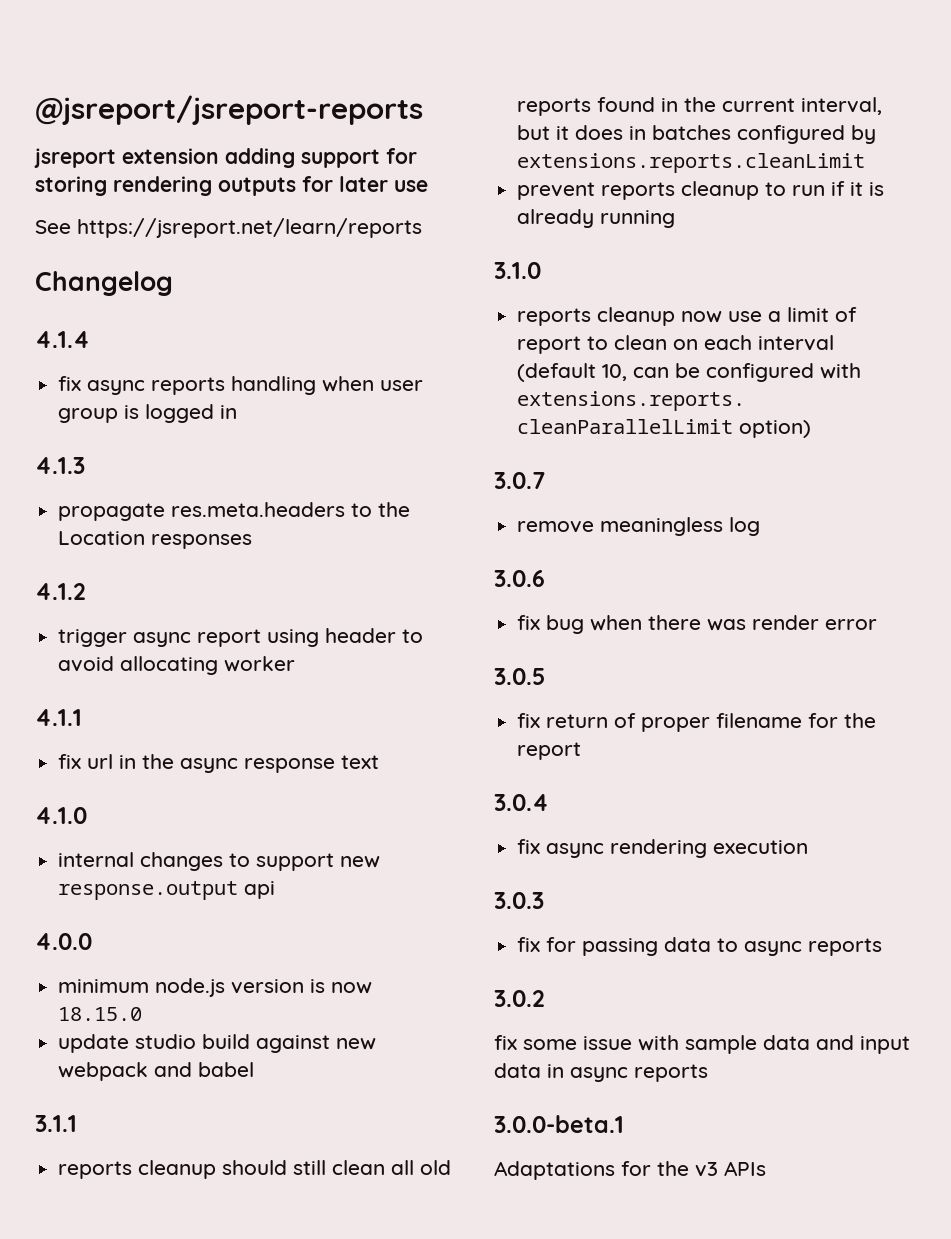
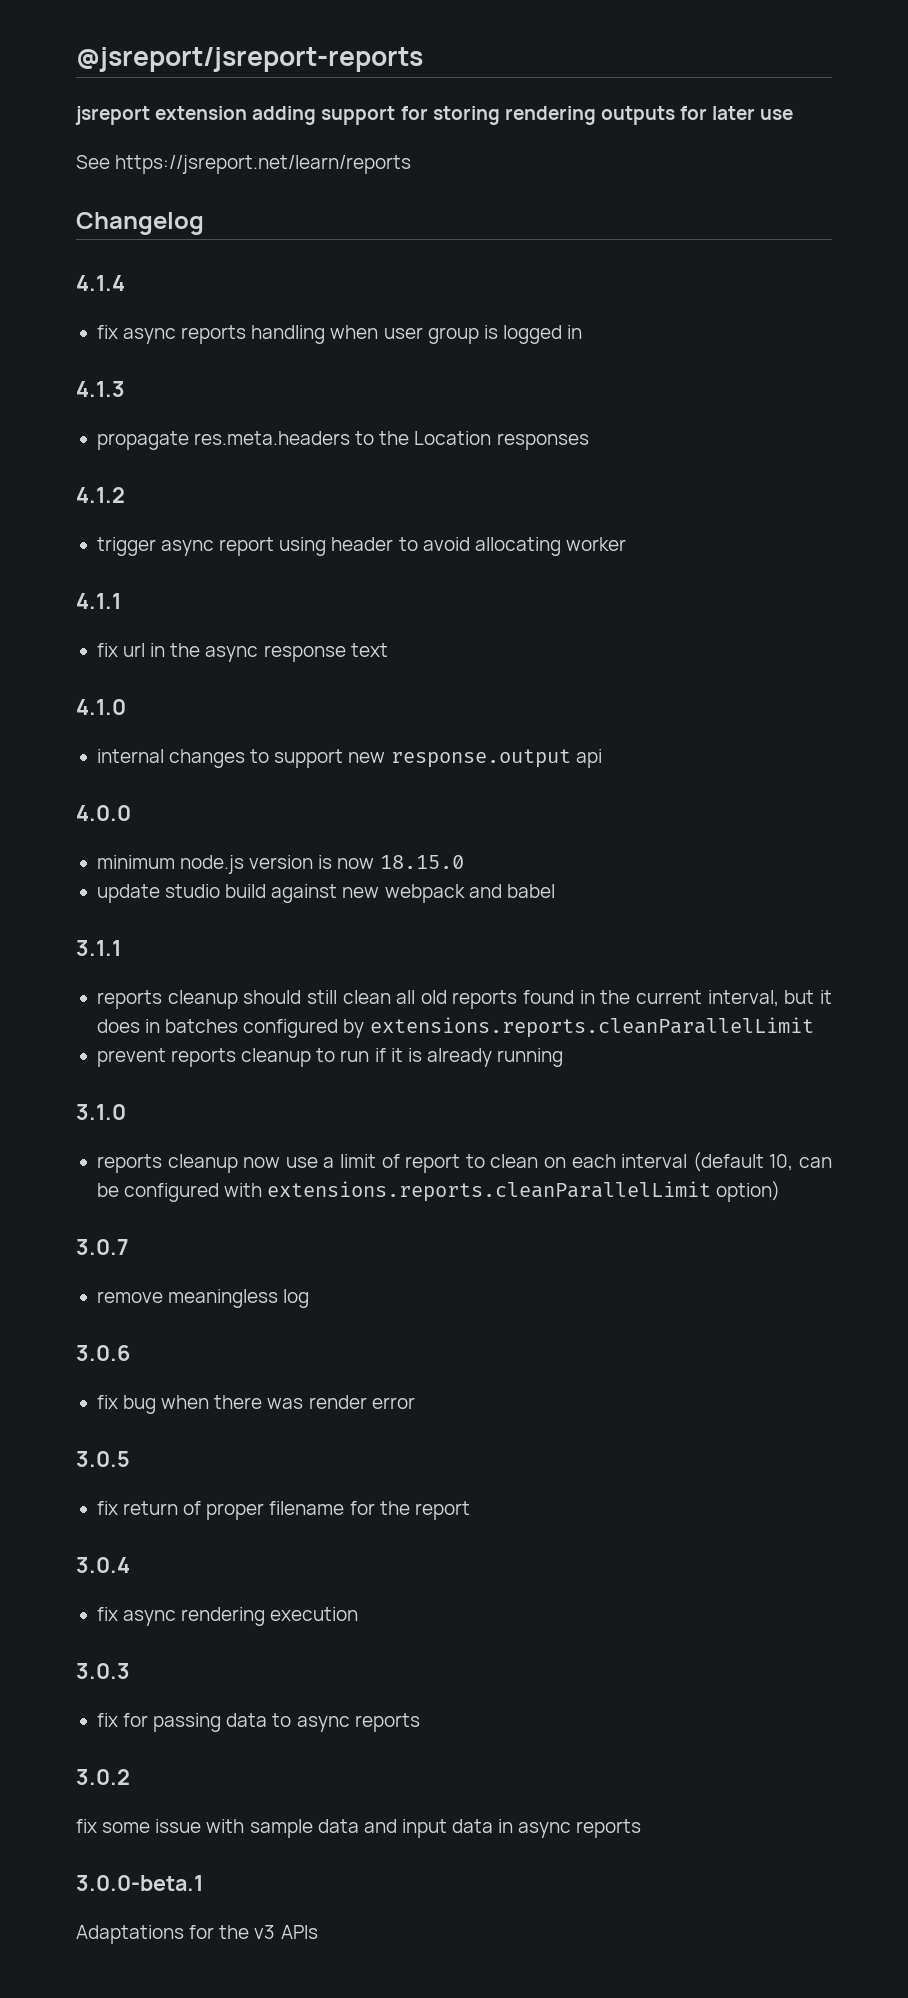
[517,153,866,173] extensions.reports.cleanLimit -> [369,1017,814,1038] extensions.reports.cleanParallelLimit

